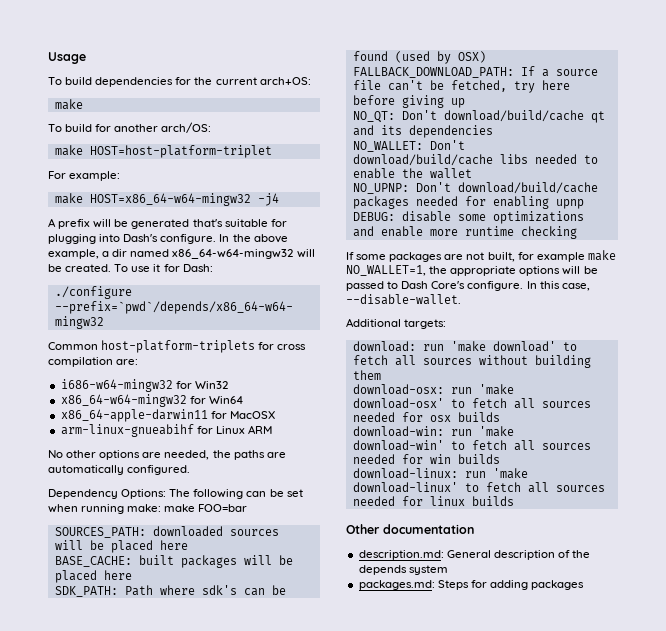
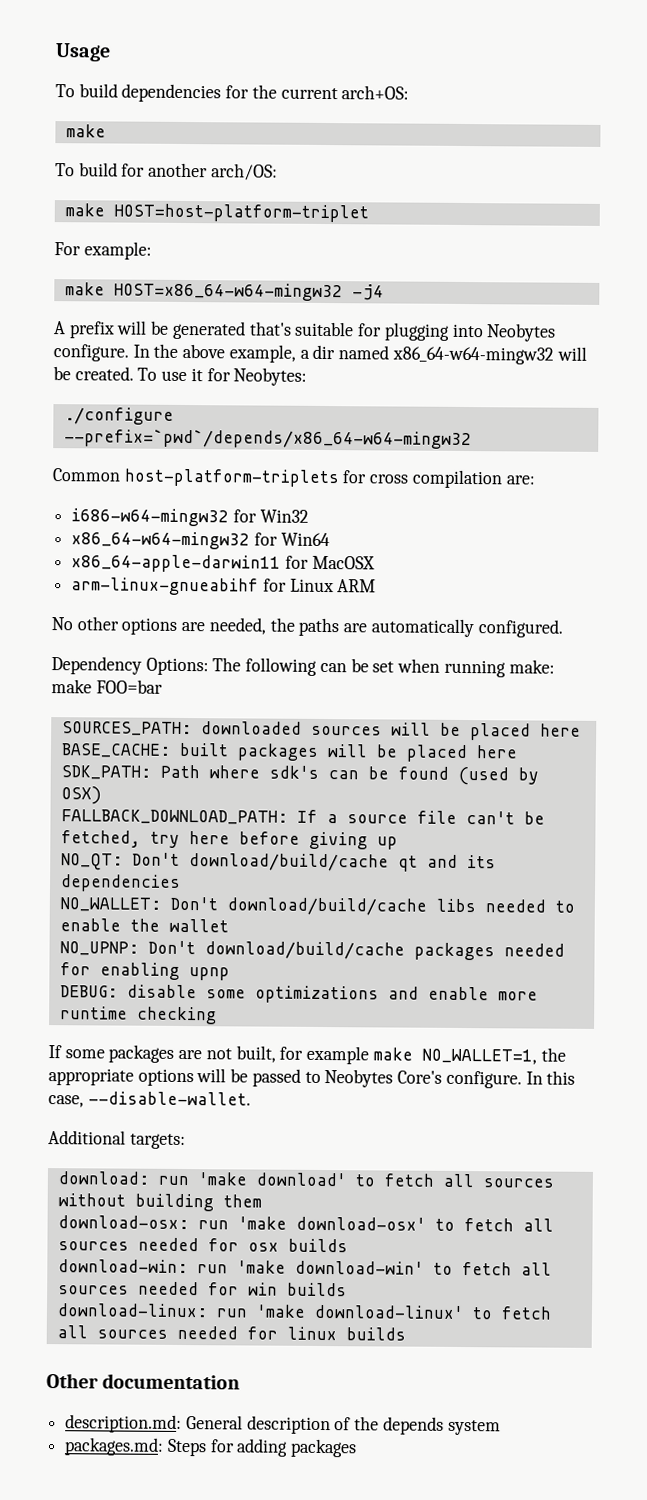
[123,234,159,242] Dash's -> [486,323,557,342] Neobytes
[182,264,213,272] Dash: -> [233,367,308,386] Neobytes:
[401,281,429,289] Dash -> [324,1069,394,1088] Neobytes

